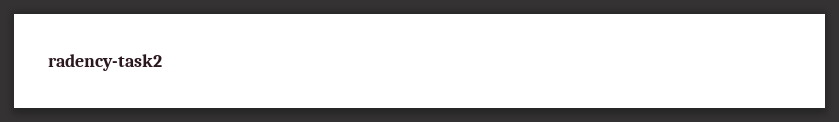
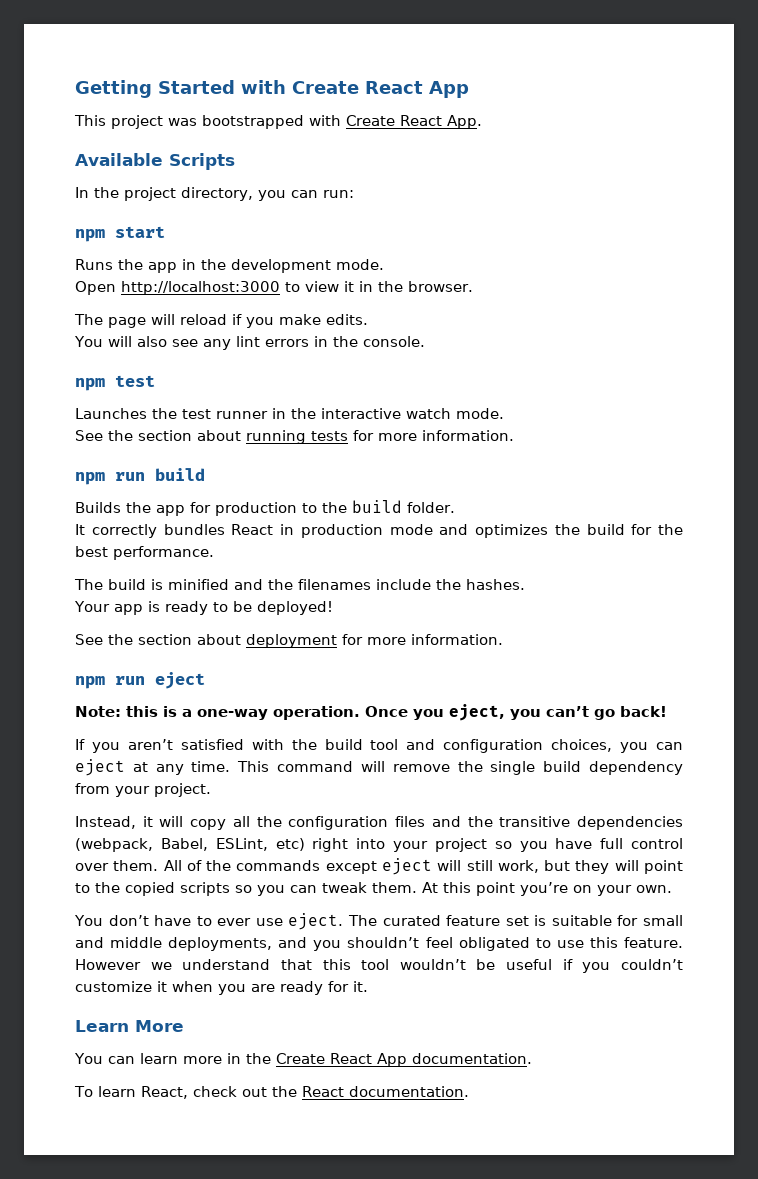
[48,54,162,71] radency-task2 -> [75,80,469,98] [74,115,482,129] [75,153,235,170] [75,187,354,201] [75,226,165,242] [75,259,384,273] [75,281,473,295] [74,314,368,328] [74,336,425,350] [75,375,155,391] [75,408,504,419] [75,430,514,444] [75,468,205,485] [75,500,455,516] [75,524,683,538] [75,546,214,560] [74,579,525,590] [74,601,333,615] [75,634,503,648] [75,672,205,689] [75,704,667,721] [75,739,683,753] [75,759,683,776] [75,783,211,797] [75,816,684,830] [75,838,683,852] [75,858,683,875] [75,882,672,896] [74,913,683,930] [75,937,683,951] [75,959,683,973] [75,981,368,995] [75,1020,184,1032] [74,1053,532,1067] [74,1086,469,1099] Getting Started with Create React App // This project was bootstrapped with Create React App. // Available Scripts // In the project directory, you can run: // npm start // Runs the app in the development mode. // Open http://localhost:3000 to view it in the browser. // The page will reload if you make edits. // You will also see any lint errors in the console. // npm test // Launches the test runner in the interactive watch mode. // See the section about running tests for more information. // npm run build // Builds the app for production to the build folder. // It correctly bundles React in production mode and optimizes the build for the best performance. // The build is minified and the filenames include the hashes. // Your app is ready to be deployed! // See the section about deployment for more information. // npm run eject // Note: this is a one-way operation. Once you eject, you can’t go back! // If you aren’t satisfied with the build tool and configuration choices, you can eject at any time. This command will remove the single build dependency from your project. // Instead, it will copy all the configuration files and the transitive dependencies (webpack, Babel, ESLint, etc) right into your project so you have full control over them. All of the commands except eject will still work, but they will point to the copied scripts so you can tweak them. At this point you’re on your own. // You don’t have to ever use eject. The curated feature set is suitable for small and middle deployments, and you shouldn’t feel obligated to use this feature. However we understand that this tool wouldn’t be useful if you couldn’t customize it when you are ready for it. // Learn More // You can learn more in the Create React App documentation. // To learn React, check out the React documentation.

